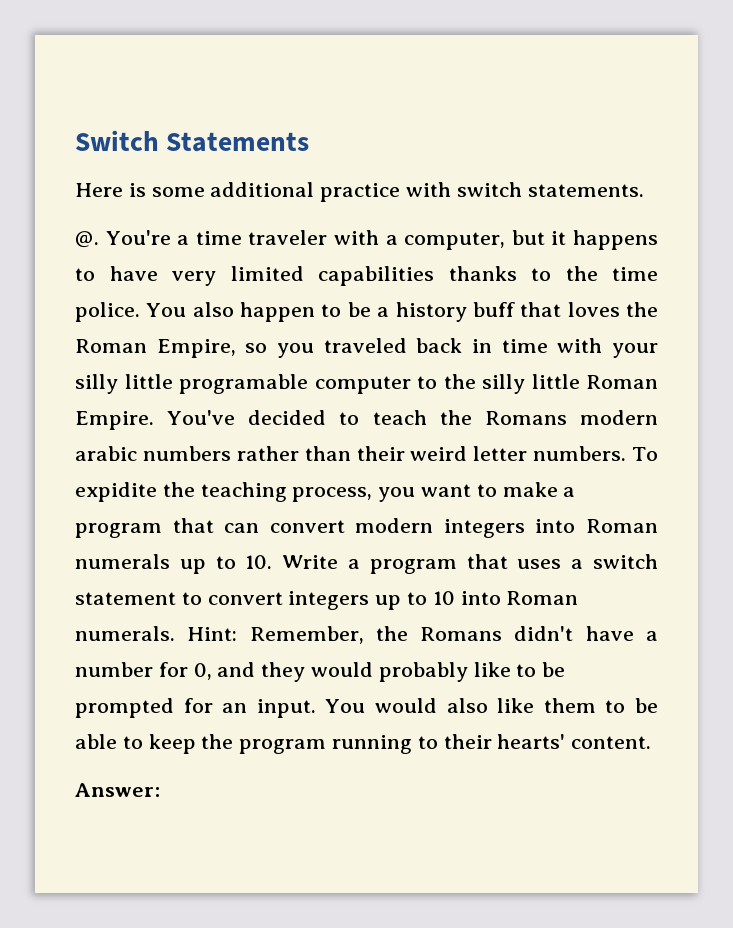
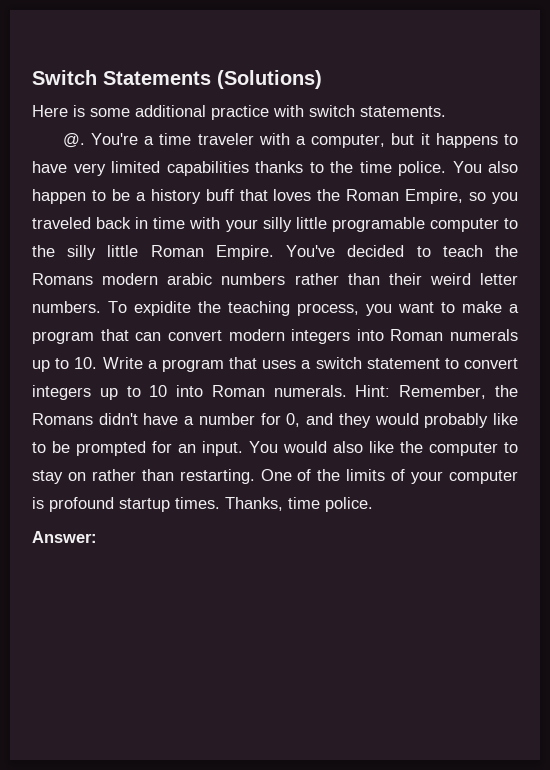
(310, 142) none -> [217,70,322,89] (Solutions)
[543,698,658,713] [75,734,652,754] them to be able to keep the program running to their hearts' content. -> [400,441,518,456] [32,469,519,484] [32,497,373,512] the computer to stay on rather than restarting. One of the limits of your computer is profound startup times. Thanks, time police.

